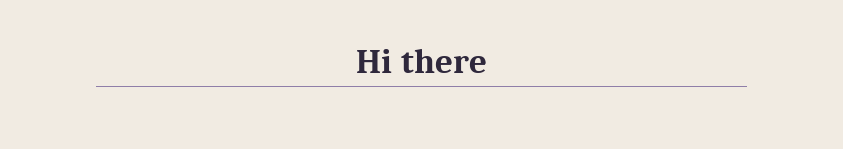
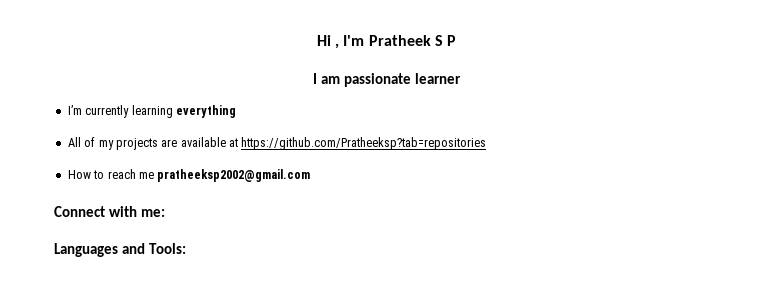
[401,48,488,73] there -> [335,35,457,49] [313,73,461,87] [67,105,236,118] [67,137,487,150] [67,169,311,182] [54,206,165,217] [54,243,186,257] , I'm Pratheek S P // I am passionate learner // I’m currently learning everything // All of my projects are available at https://github.com/Pratheeksp?tab=repositories // How to reach me pratheeksp2002@gmail.com // Connect with me: // Languages and Tools:

